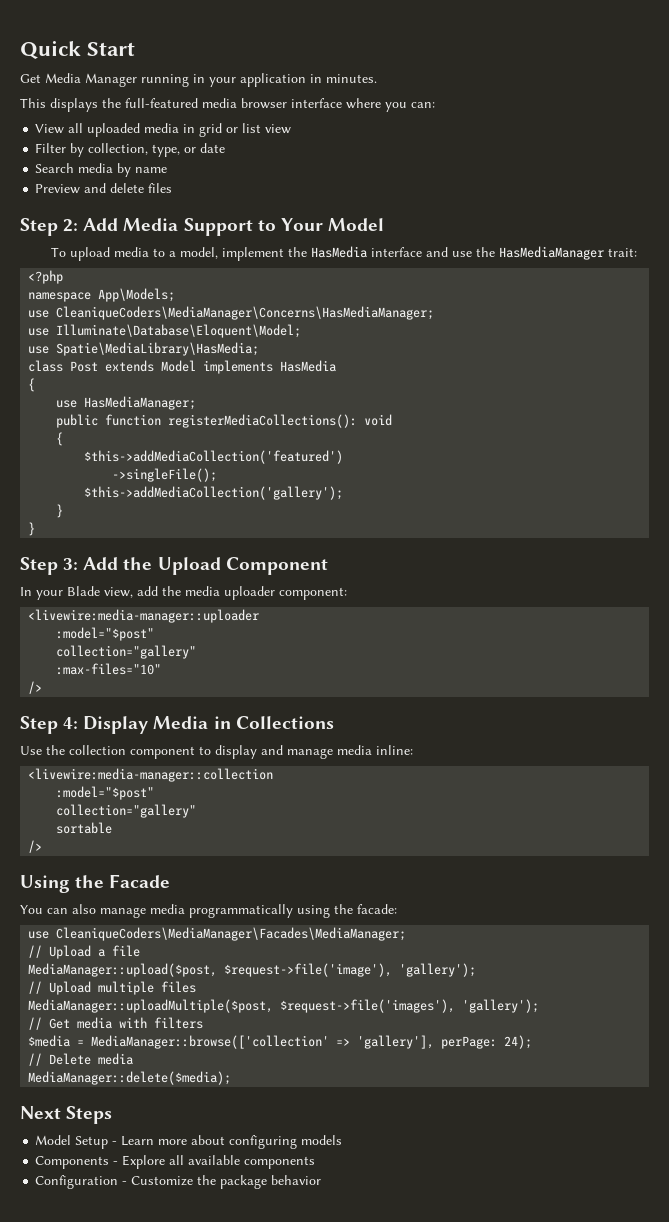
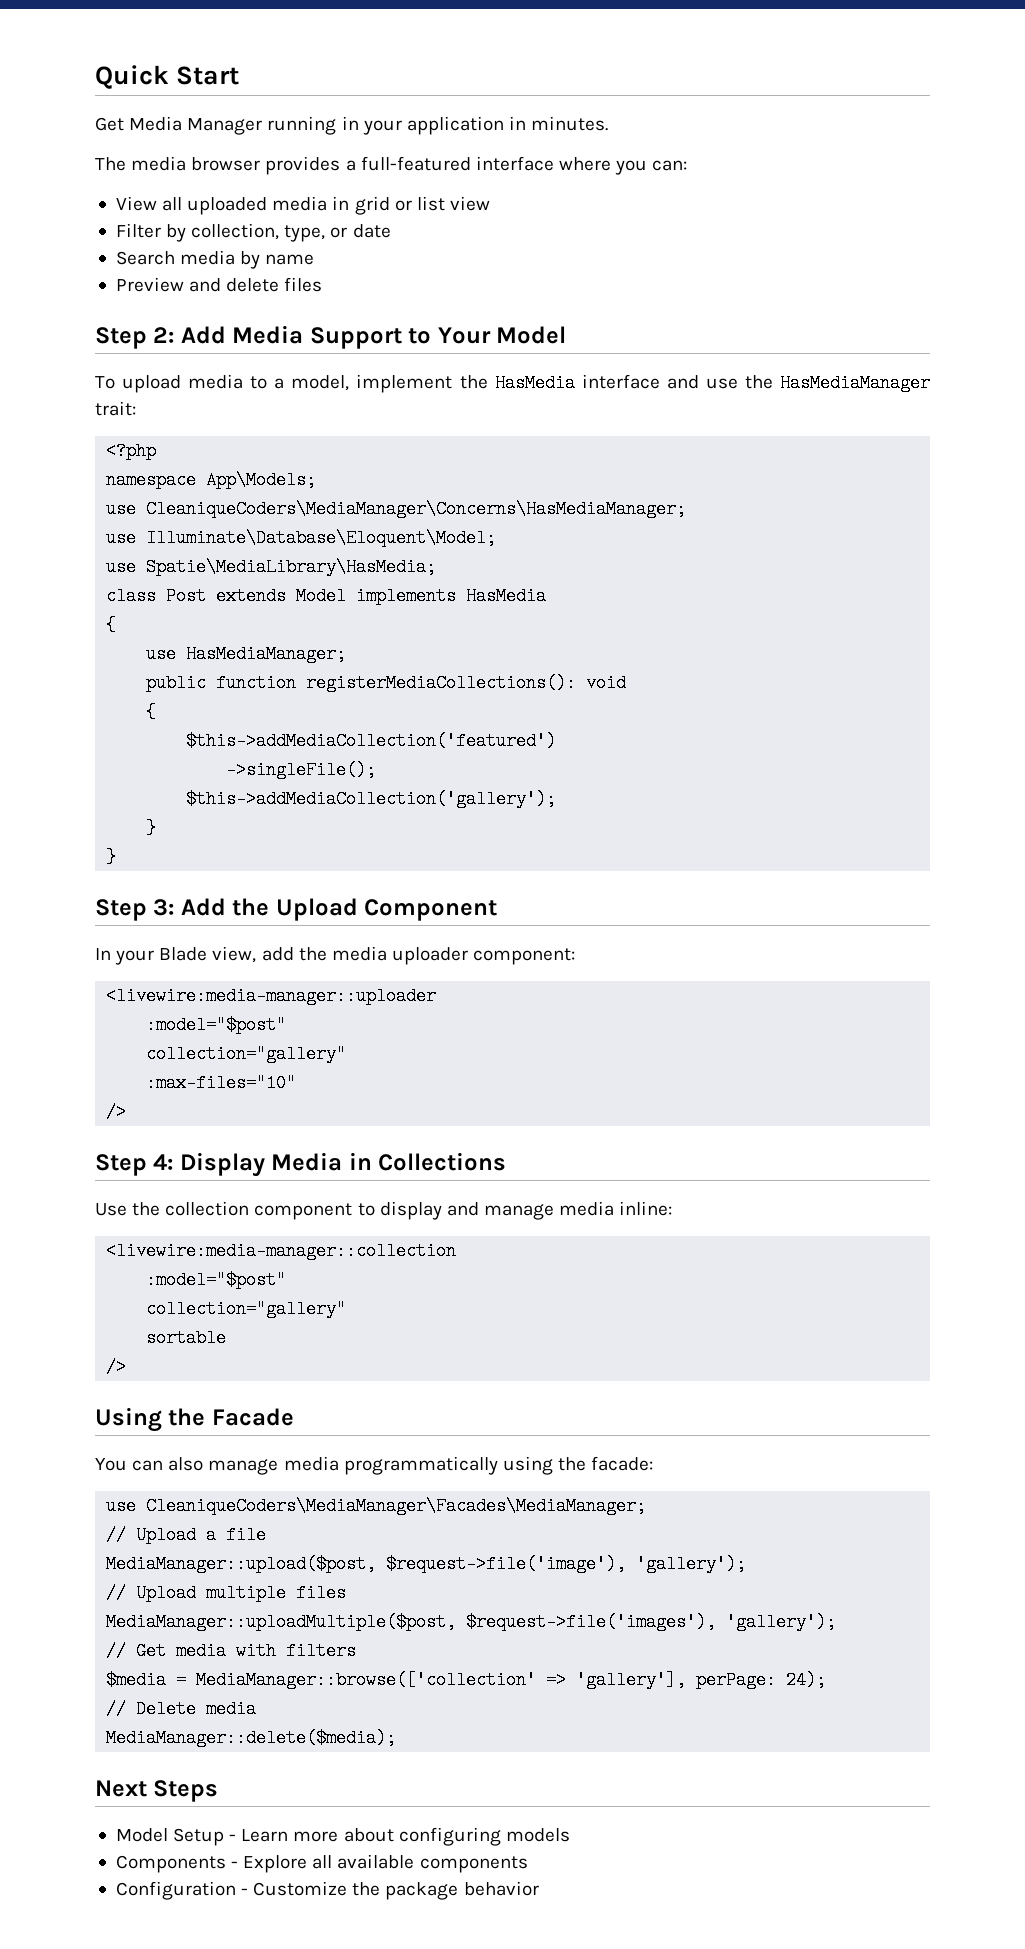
[20,98,287,112] This displays the full-featured media browser -> [95,156,471,175] The media browser provides a full-featured

